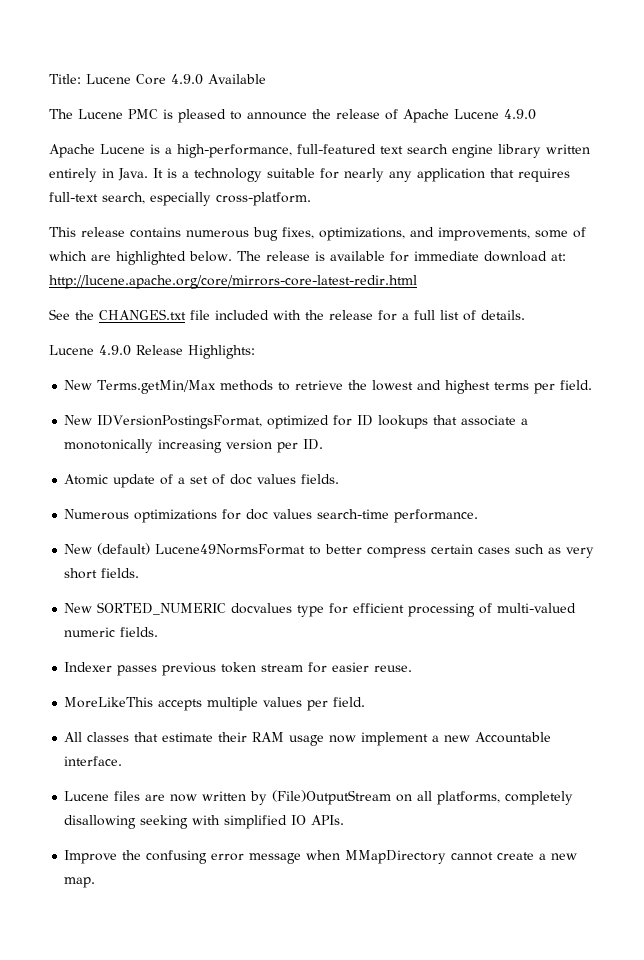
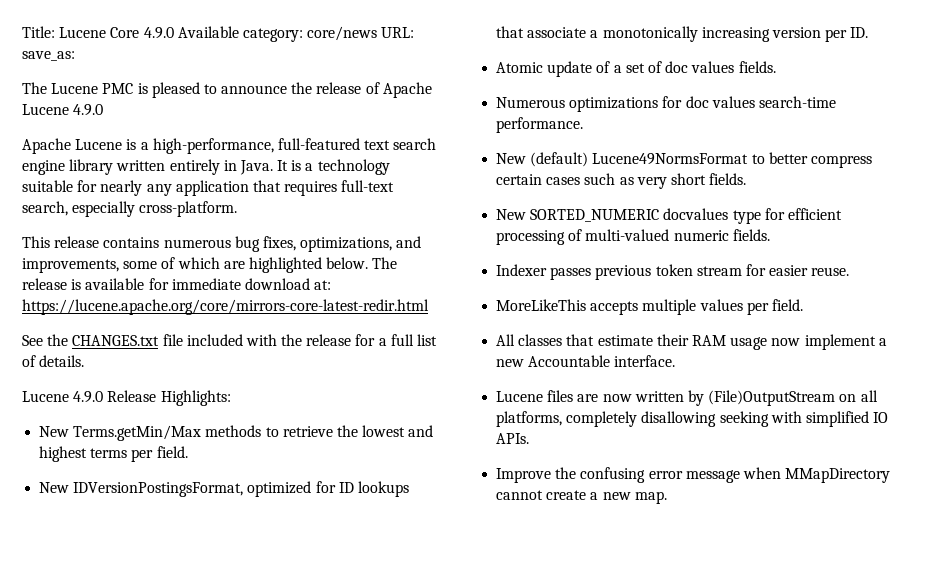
(266, 79) none -> [242,26,415,42] [22,51,75,61] category: core/news URL: save_as:
[49,275,417,289] http://lucene.apache.org/core/mirrors-core-latest-redir.html -> [22,299,429,315] https://lucene.apache.org/core/mirrors-core-latest-redir.html

